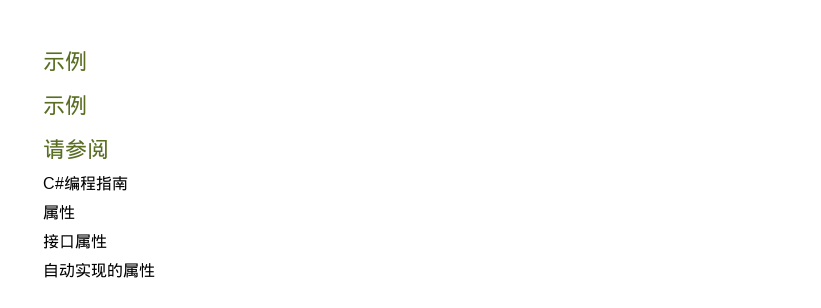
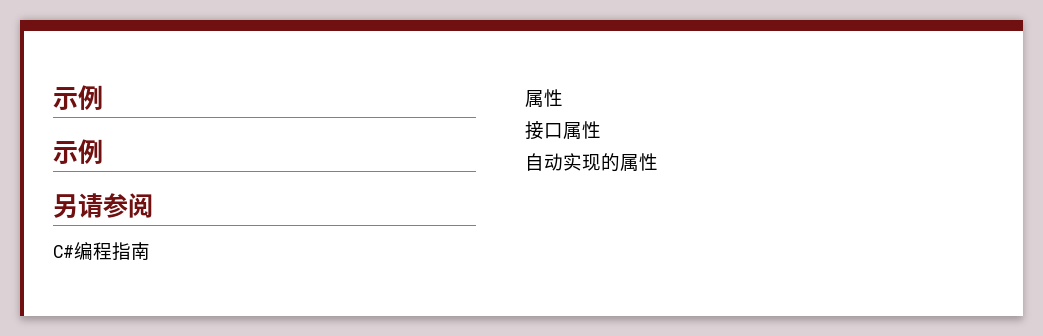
(87, 105) none -> [53,194,78,218] 另

